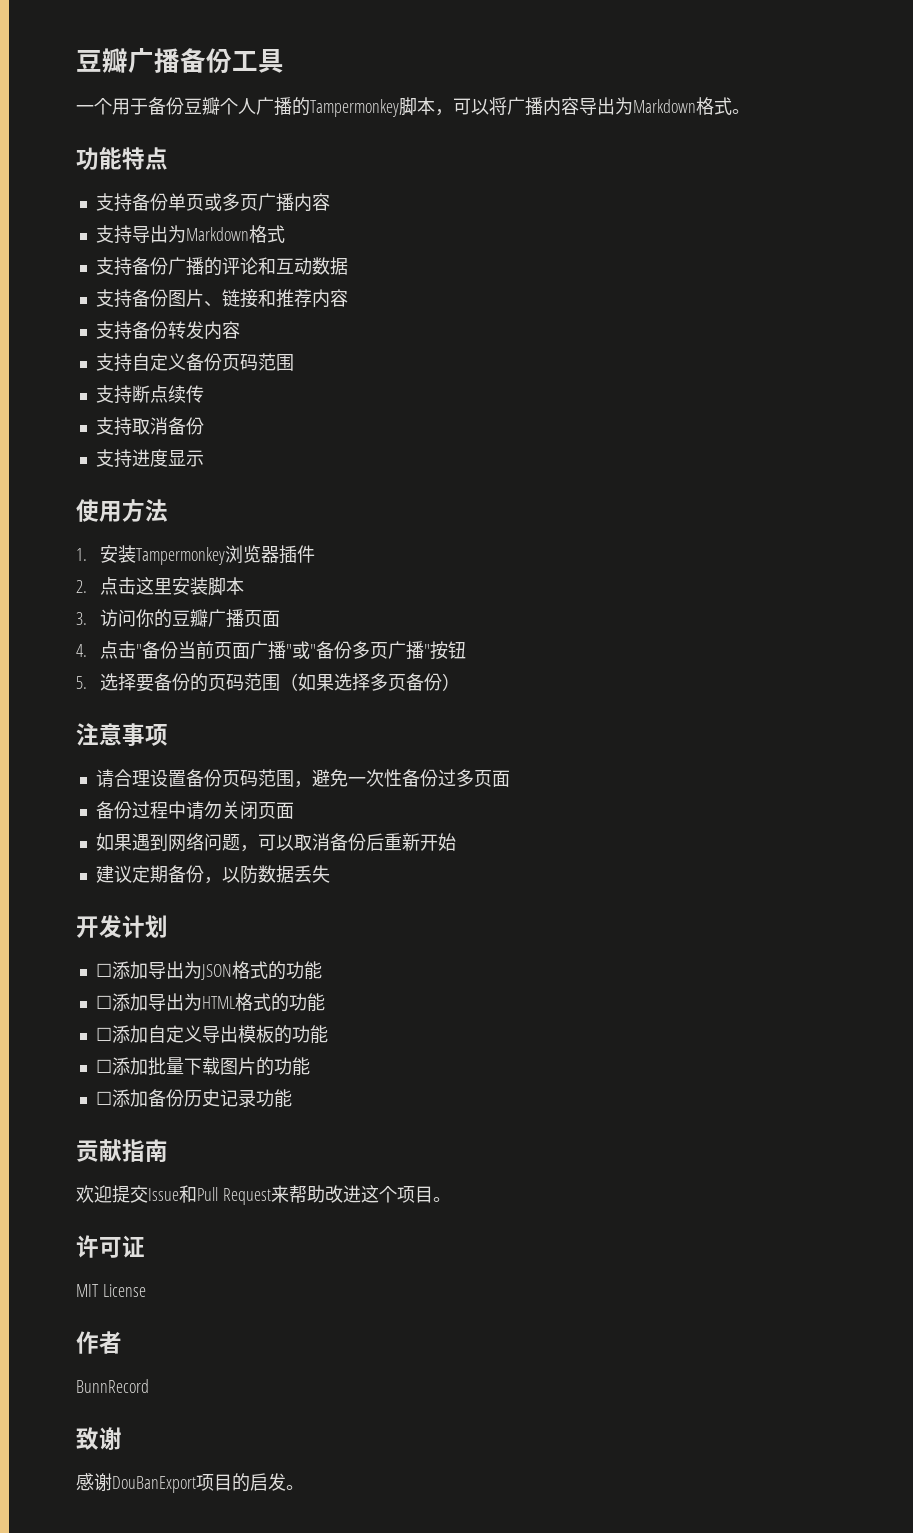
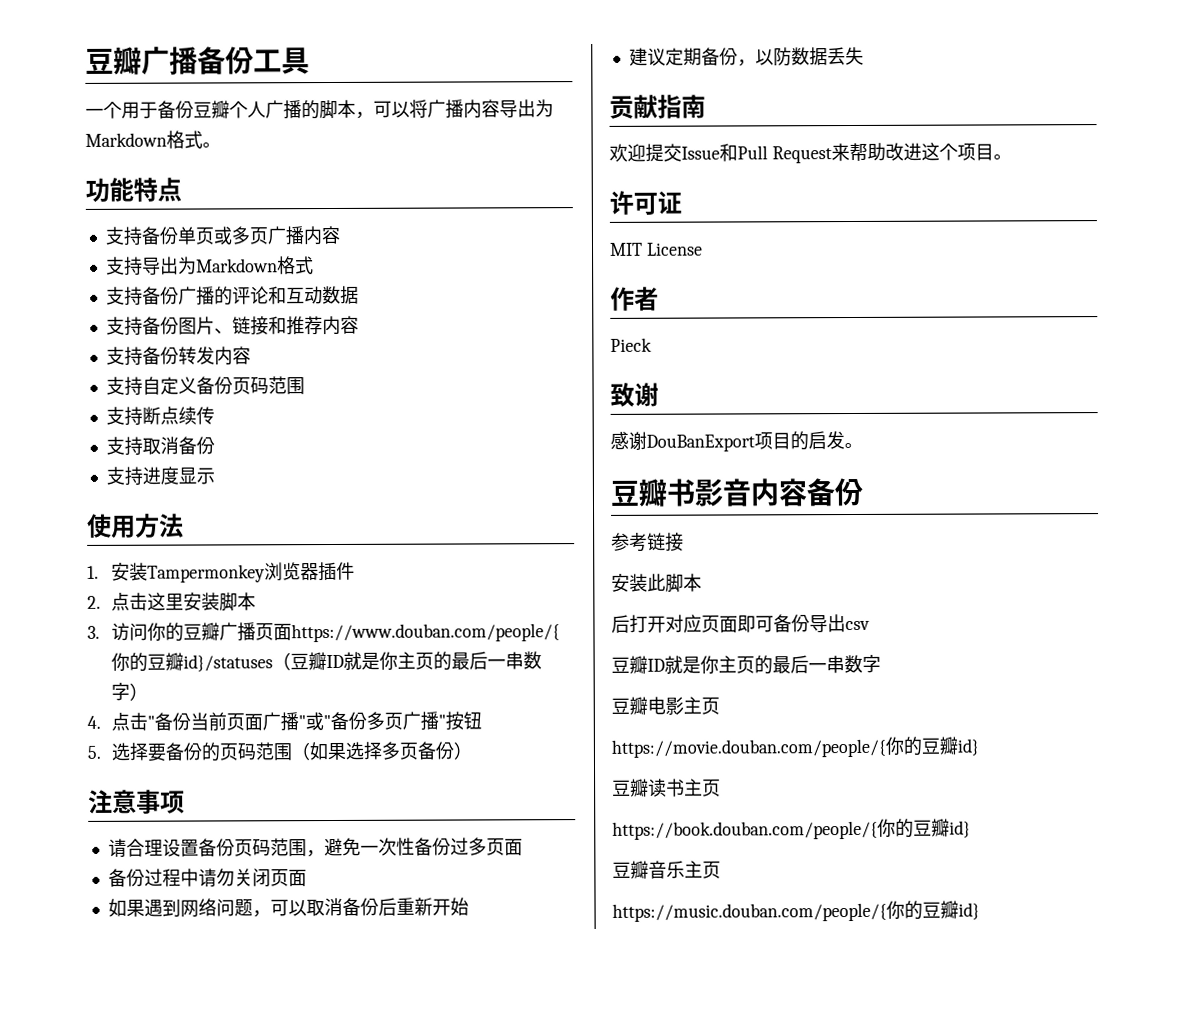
[310,99,399,117] Tampermonkey -> (320, 110) none
(280, 618) none -> [290,623,560,643] [110,651,542,672] [110,682,148,701] https://www.douban.com/people/{你的豆瓣id}/statuses（豆瓣ID就是你主页的最后一串数字）
[76,915,168,938] [95,961,322,980] [95,993,325,1012] [95,1025,328,1044] [95,1057,310,1076] [95,1089,292,1108] // 开发计划 // ☐添加导出为JSON格式的功能 // ☐添加导出为HTML格式的功能 // ☐添加自定义导出模板的功能 // ☐添加批量下载图片的功能 // ☐添加备份历史记录功能 -> (864, 56) none
[76,1379,149,1393] BunnRecord -> [610,337,652,352] Pieck
(304, 1487) none -> [610,477,863,507] [611,532,684,552] [611,573,702,593] [611,614,870,633] [611,654,881,675] [611,696,720,715] [611,736,979,758] [612,778,721,797] [612,818,971,840] [612,860,721,879] [612,900,980,922] // 豆瓣书影音内容备份 // 参考链接 // 安装此脚本 // 后打开对应页面即可备份导出csv // 豆瓣ID就是你主页的最后一串数字 // 豆瓣电影主页 // https://movie.douban.com/people/{你的豆瓣id} // 豆瓣读书主页 // https://book.douban.com/people/{你的豆瓣id} // 豆瓣音乐主页 // https://music.douban.com/people/{你的豆瓣id}

